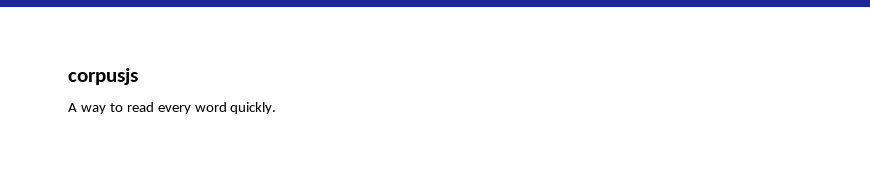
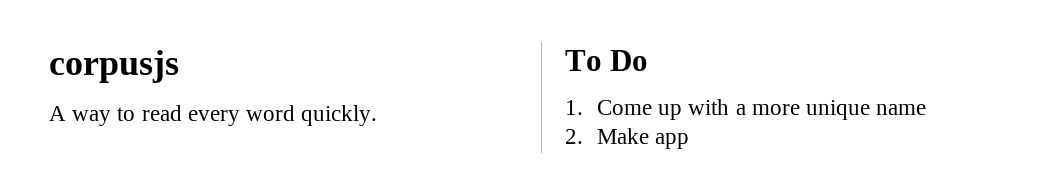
(277, 108) none -> [565,50,649,71] [565,99,927,120] [565,128,690,149] // To Do // 1. Come up with a more unique name // 2. Make app

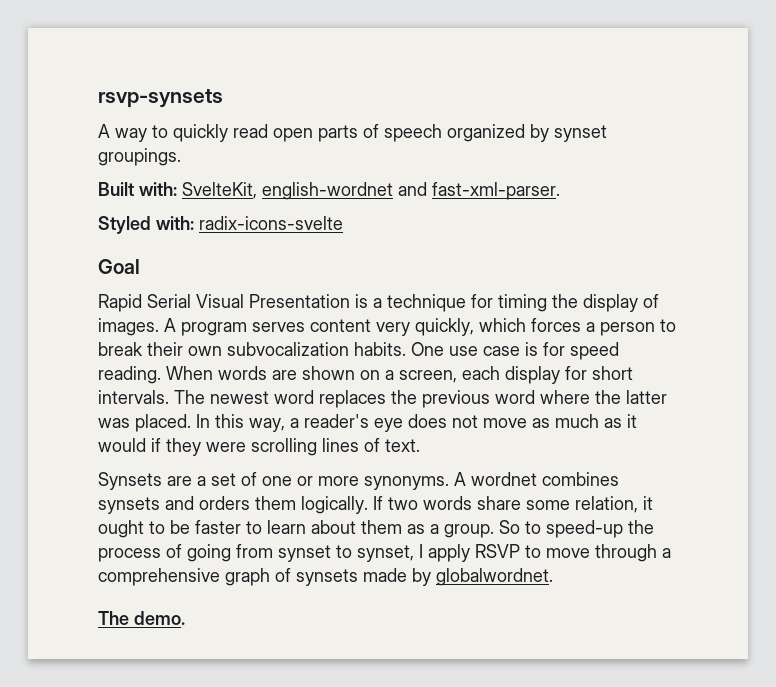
[49,50,179,83] corpusjs -> [98,89,223,108] rsvp-synsets
[141,105,378,126] [565,50,649,71] [565,99,927,120] [565,128,690,149] read every word quickly. // To Do // 1. Come up with a more unique name // 2. Make app -> [173,124,607,142] [98,148,181,166] [98,182,560,200] [98,216,343,234] [98,259,140,274] [98,294,659,312] [98,318,676,336] [98,342,619,360] [98,366,633,384] [98,390,667,408] [98,414,637,432] [98,438,420,456] [98,472,619,490] [98,496,653,514] [98,520,654,538] [98,544,671,562] [98,568,553,586] [98,611,185,625] quickly read open parts of speech organized by synset groupings. // Built with: SvelteKit, english-wordnet and fast-xml-parser. // Styled with: radix-icons-svelte // Goal // Rapid Serial Visual Presentation is a technique for timing the display of images. A program serves content very quickly, which forces a person to break their own subvocalization habits. One use case is for speed reading. When words are shown on a screen, each display for short intervals. The newest word replaces the previous word where the latter was placed. In this way, a reader's eye does not move as much as it would if they were scrolling lines of text. // Synsets are a set of one or more synonyms. A wordnet combines synsets and orders them logically. If two words share some relation, it ought to be faster to learn about them as a group. So to speed-up the process of going from synset to synset, I apply RSVP to move through a comprehensive graph of synsets made by globalwordnet. // The demo.

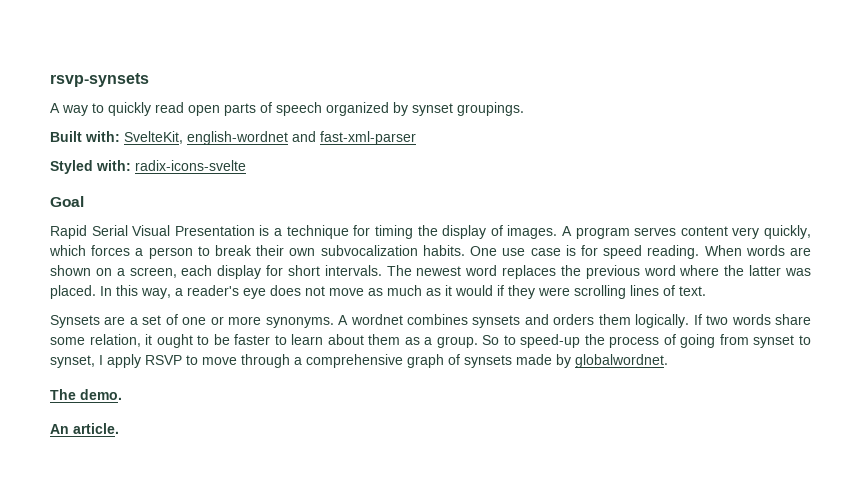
[432,182,560,200] fast-xml-parser. -> [320,131,416,145] fast-xml-parser
(185, 618) none -> [50,423,119,434] // An article.

